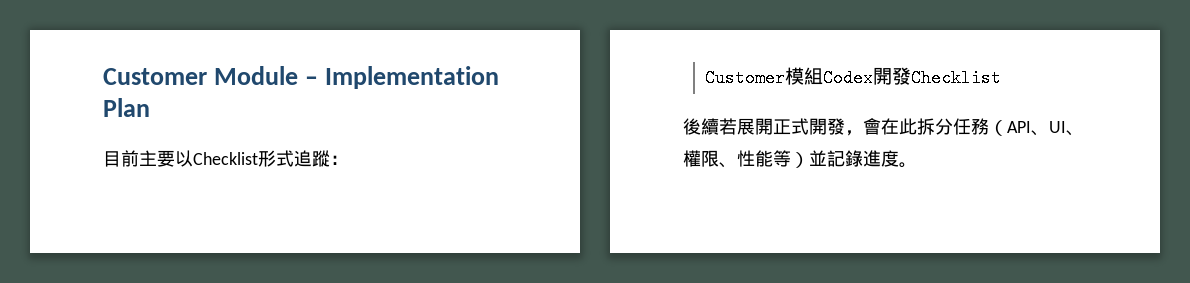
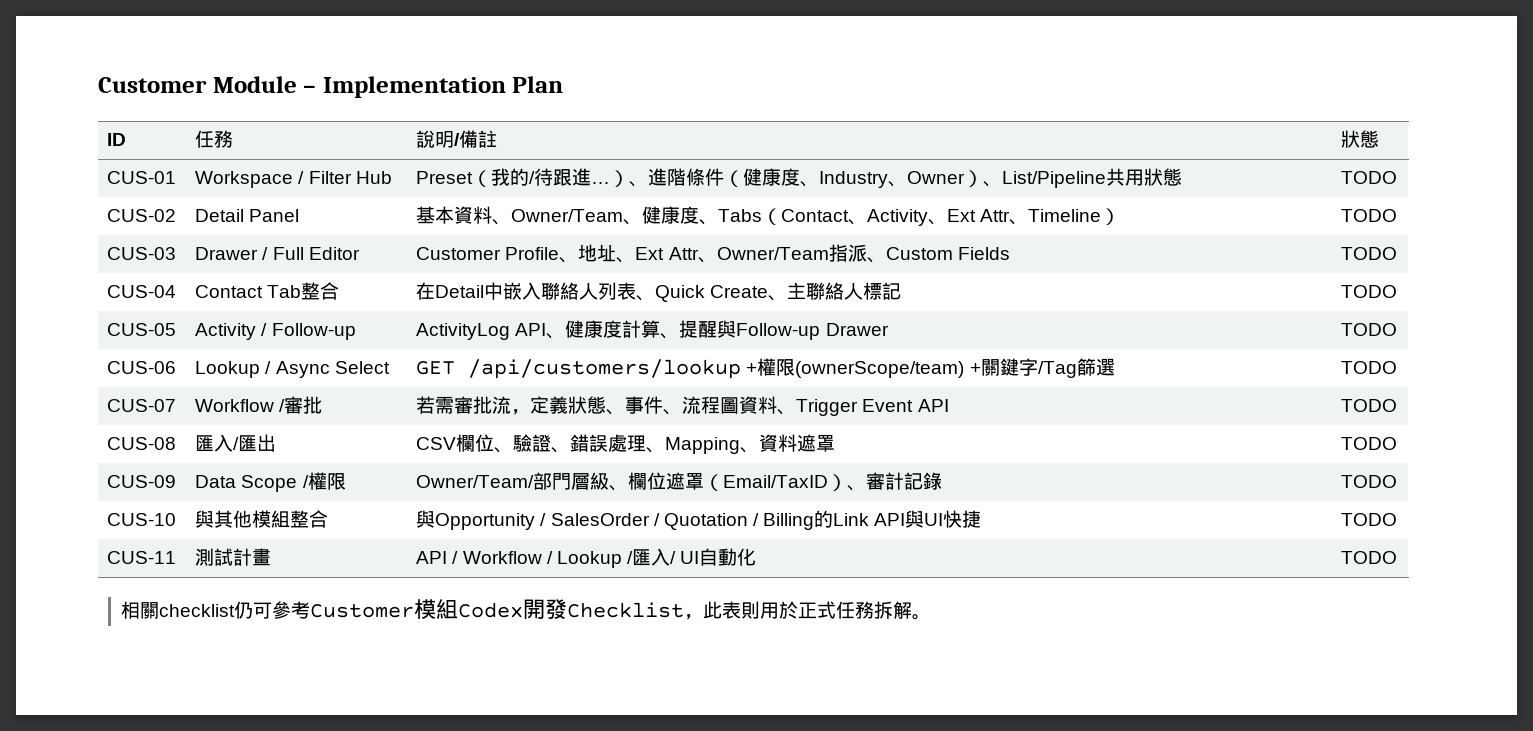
[103,150,348,167] // 目前主要以Checklist形式追蹤： // -> [107,133,127,146] [195,130,234,148] [416,130,498,148] [1341,130,1380,148] [107,171,177,184] [195,171,392,188] [416,168,1183,188] [1341,171,1398,184] [107,209,177,222] [195,209,300,222] [416,206,1121,226] [1341,209,1398,222] [107,247,177,260] [195,247,360,260] [416,244,1010,263] [1341,247,1398,260] [107,285,177,298] [195,282,340,300] [416,282,902,302] [1341,285,1398,298] [107,323,177,336] [195,323,356,340] [416,320,889,340] [1341,323,1398,336] [107,361,177,374] [195,361,390,378] [416,358,1115,379] [1341,361,1398,374] [107,399,177,412] [195,396,323,414] [416,396,949,416] [1341,399,1398,412] [107,437,177,450] [195,434,277,452] [416,434,836,454] [1341,437,1398,450] [107,475,177,488] [195,472,346,492] [416,472,943,491] [1341,475,1398,488] [107,513,177,526] [195,510,329,528] [416,510,982,530] [1341,513,1398,526] [107,551,177,564] [195,548,272,566] [416,548,757,568] [1341,551,1398,564] [121,601,311,619] // ID | 任務 | 說明/備註 | 狀態 // CUS-01 | Workspace / Filter Hub | Preset（我的/待跟進…）、進階條件（健康度、Industry、Owner）、List/Pipeline共用狀態 | TODO // CUS-02 | Detail Panel | 基本資料、Owner/Team、健康度、Tabs（Contact、Activity、Ext Attr、Timeline） | TODO // CUS-03 | Drawer / Full Editor | Customer Profile、地址、Ext Attr、Owner/Team指派、Custom Fields | TODO // CUS-04 | Contact Tab整合 | 在Detail中嵌入聯絡人列表、Quick Create、主聯絡人標記 | TODO // CUS-05 | Activity / Follow-up | ActivityLog API、健康度計算、提醒與Follow-up Drawer | TODO // CUS-06 | Lookup / Async Select | GET /api/customers/lookup +權限(ownerScope/team) +關鍵字/Tag篩選 | TODO // CUS-07 | Workflow /審批 | 若需審批流，定義狀態、事件、流程圖資料、Trigger Event API | TODO // CUS-08 | 匯入/匯出 | CSV欄位、驗證、錯誤處理、Mapping、資料遮罩 | TODO // CUS-09 | Data Scope /權限 | Owner/Team/部門層級、欄位遮罩（Email/TaxID）、審計記錄 | TODO // CUS-10 | 與其他模組整合 | 與Opportunity / SalesOrder / Quotation / Billing的Link API與UI快捷 | TODO // CUS-11 | 測試計畫 | API / Workflow / Lookup /匯入/ UI自動化 | TODO // 相關checklist仍可參考
[683,118,1084,136] [683,150,899,168] // 後續若展開正式開發，會在此拆分任務（API、UI、權限、性能等）並記錄進度 -> [684,601,913,620] ，此表則用於正式任務拆解

